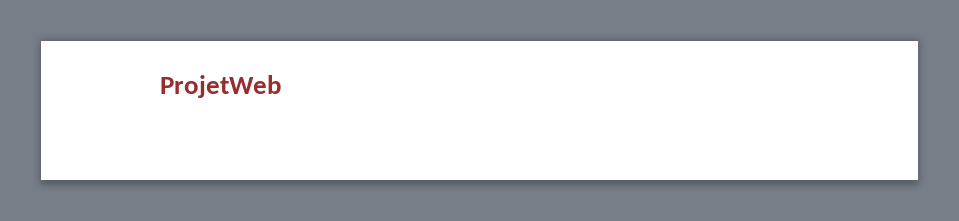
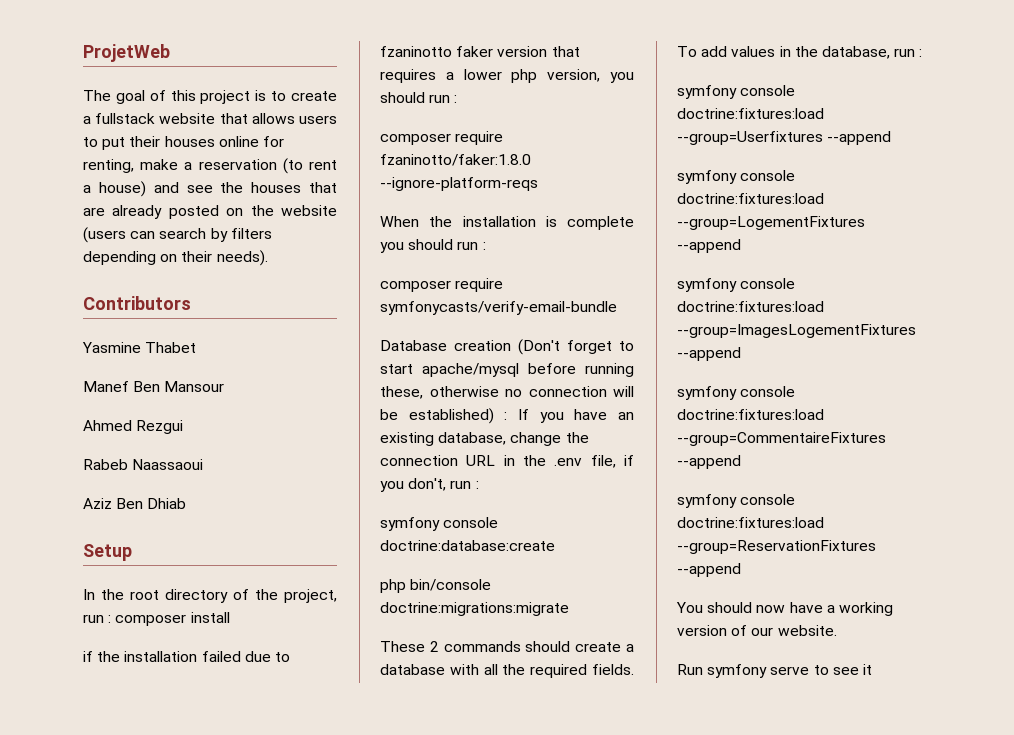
(281, 86) none -> [83,90,337,104] [83,113,337,124] [83,136,284,150] [83,158,337,174] [83,181,337,197] [83,205,337,219] [83,227,272,243] [83,250,268,266] [83,296,191,310] [82,342,197,353] [83,381,225,392] [83,420,184,434] [83,459,204,470] [83,498,187,509] [83,544,132,561] [83,589,337,603] [83,612,230,626] [83,651,290,662] [380,46,580,57] [380,69,634,83] [380,92,458,103] [380,131,504,145] [380,154,531,166] [380,177,538,191] [380,216,634,230] [380,239,486,253] [380,278,504,292] [380,301,617,315] [380,339,634,355] [380,363,634,377] [380,386,634,399] [380,408,634,424] [380,432,589,446] [380,455,634,468] [380,478,479,492] [380,517,499,531] [380,540,555,551] [380,579,492,593] [380,602,569,616] [380,641,634,652] [380,664,634,678] [677,46,923,59] [677,85,796,99] [677,108,824,119] [677,131,892,145] [677,170,796,184] [677,193,824,204] [677,216,865,230] [677,239,741,253] [677,278,796,292] [677,301,824,312] [677,324,916,338] [677,347,741,361] [677,386,796,400] [677,409,824,420] [677,432,886,446] [677,455,741,469] [677,494,796,508] [677,517,824,528] [677,540,876,554] [677,563,741,577] [676,602,893,616] [677,625,837,636] [677,664,872,678] // The goal of this project is to create a fullstack website that allows users to put their houses online for renting, make a reservation (to rent a house) and see the houses that are already posted on the website (users can search by filters depending on their needs). // Contributors // Yasmine Thabet // Manef Ben Mansour // Ahmed Rezgui // Rabeb Naassaoui // Aziz Ben Dhiab // Setup // In the root directory of the project, run : composer install // if the installation failed due to fzaninotto faker version that requires a lower php version, you should run : // composer require fzaninotto/faker:1.8.0 --ignore-platform-reqs // When the installation is complete you should run : // composer require symfonycasts/verify-email-bundle // Database creation (Don't forget to start apache/mysql before running these, otherwise no connection will be established) : If you have an existing database, change the connection URL in the .env file, if you don't, run : // symfony console doctrine:database:create // php bin/console doctrine:migrations:migrate // These 2 commands should create a database with all the required fields. To add values in the database, run : // symfony console doctrine:fixtures:load --group=Userfixtures --append // symfony console doctrine:fixtures:load --group=LogementFixtures --append // symfony console doctrine:fixtures:load --group=ImagesLogementFixtures --append // symfony console doctrine:fixtures:load --group=CommentaireFixtures --append // symfony console doctrine:fixtures:load --group=ReservationFixtures --append // You should now have a working version of our website. // Run symfony serve to see it

